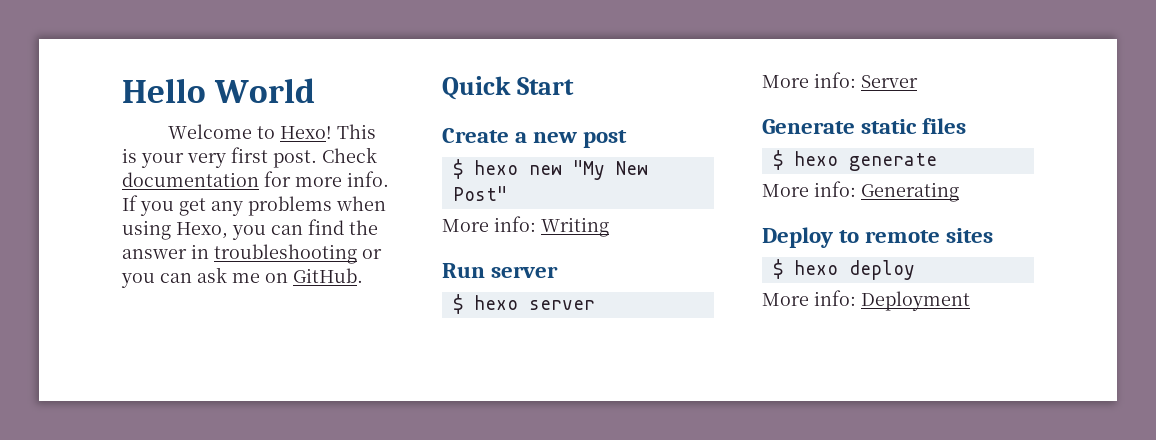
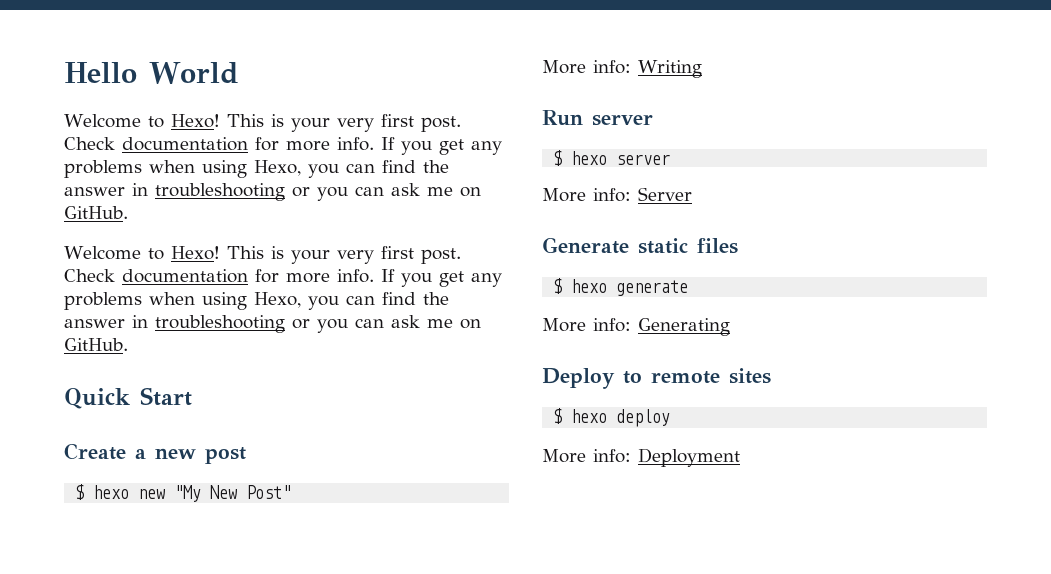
(363, 275) none -> [64,246,461,264] [64,269,502,287] [64,292,449,310] [64,315,481,333] [64,338,128,351] // Welcome to Hexo! This is your very first post. Check documentation for more info. If you get any problems when using Hexo, you can find the answer in troubleshooting or you can ask me on GitHub.

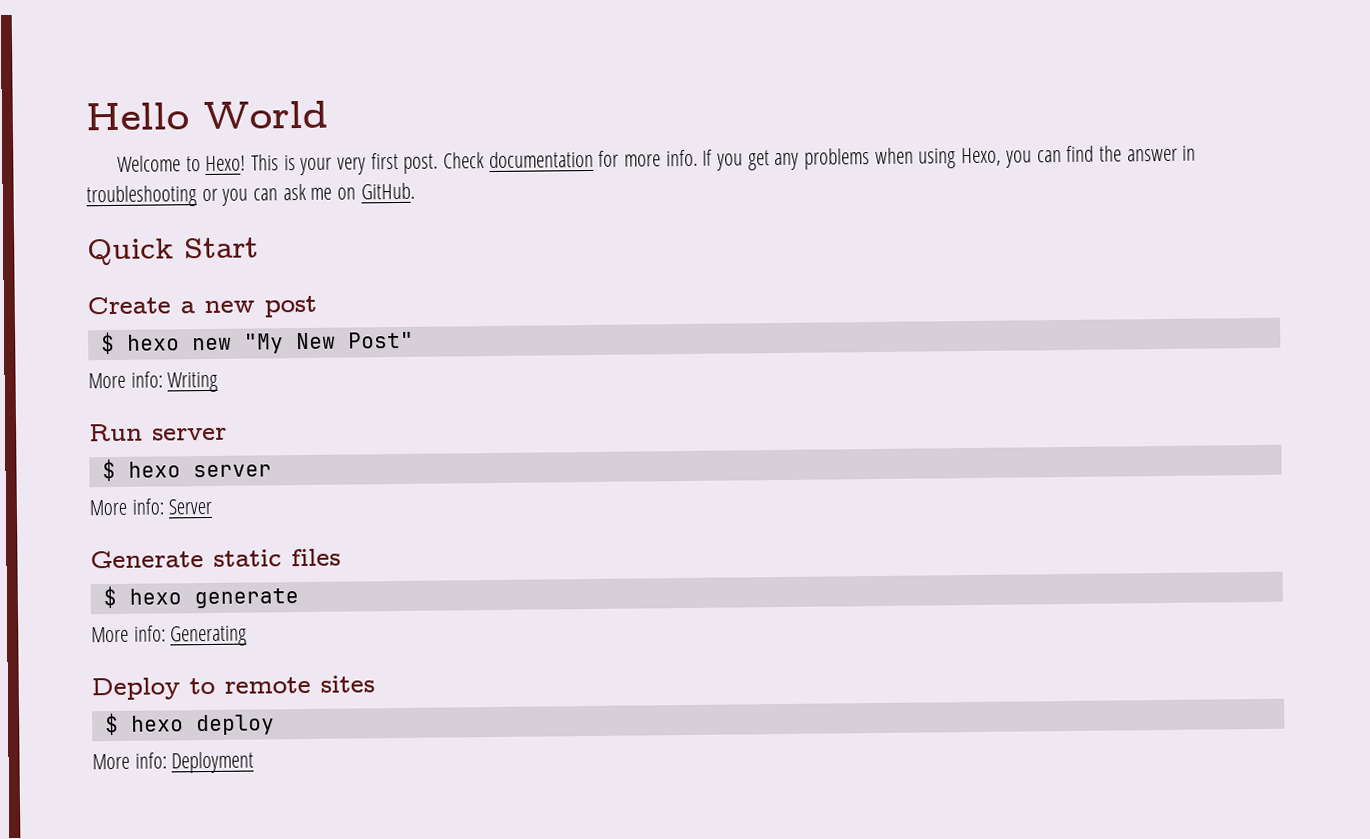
[64,246,461,264] [64,269,502,287] [64,292,449,310] [64,315,481,333] [64,338,128,351] // Welcome to Hexo! This is your very first post. Check documentation for more info. If you get any problems when using Hexo, you can find the answer in troubleshooting or you can ask me on GitHub. -> (415, 191) none

